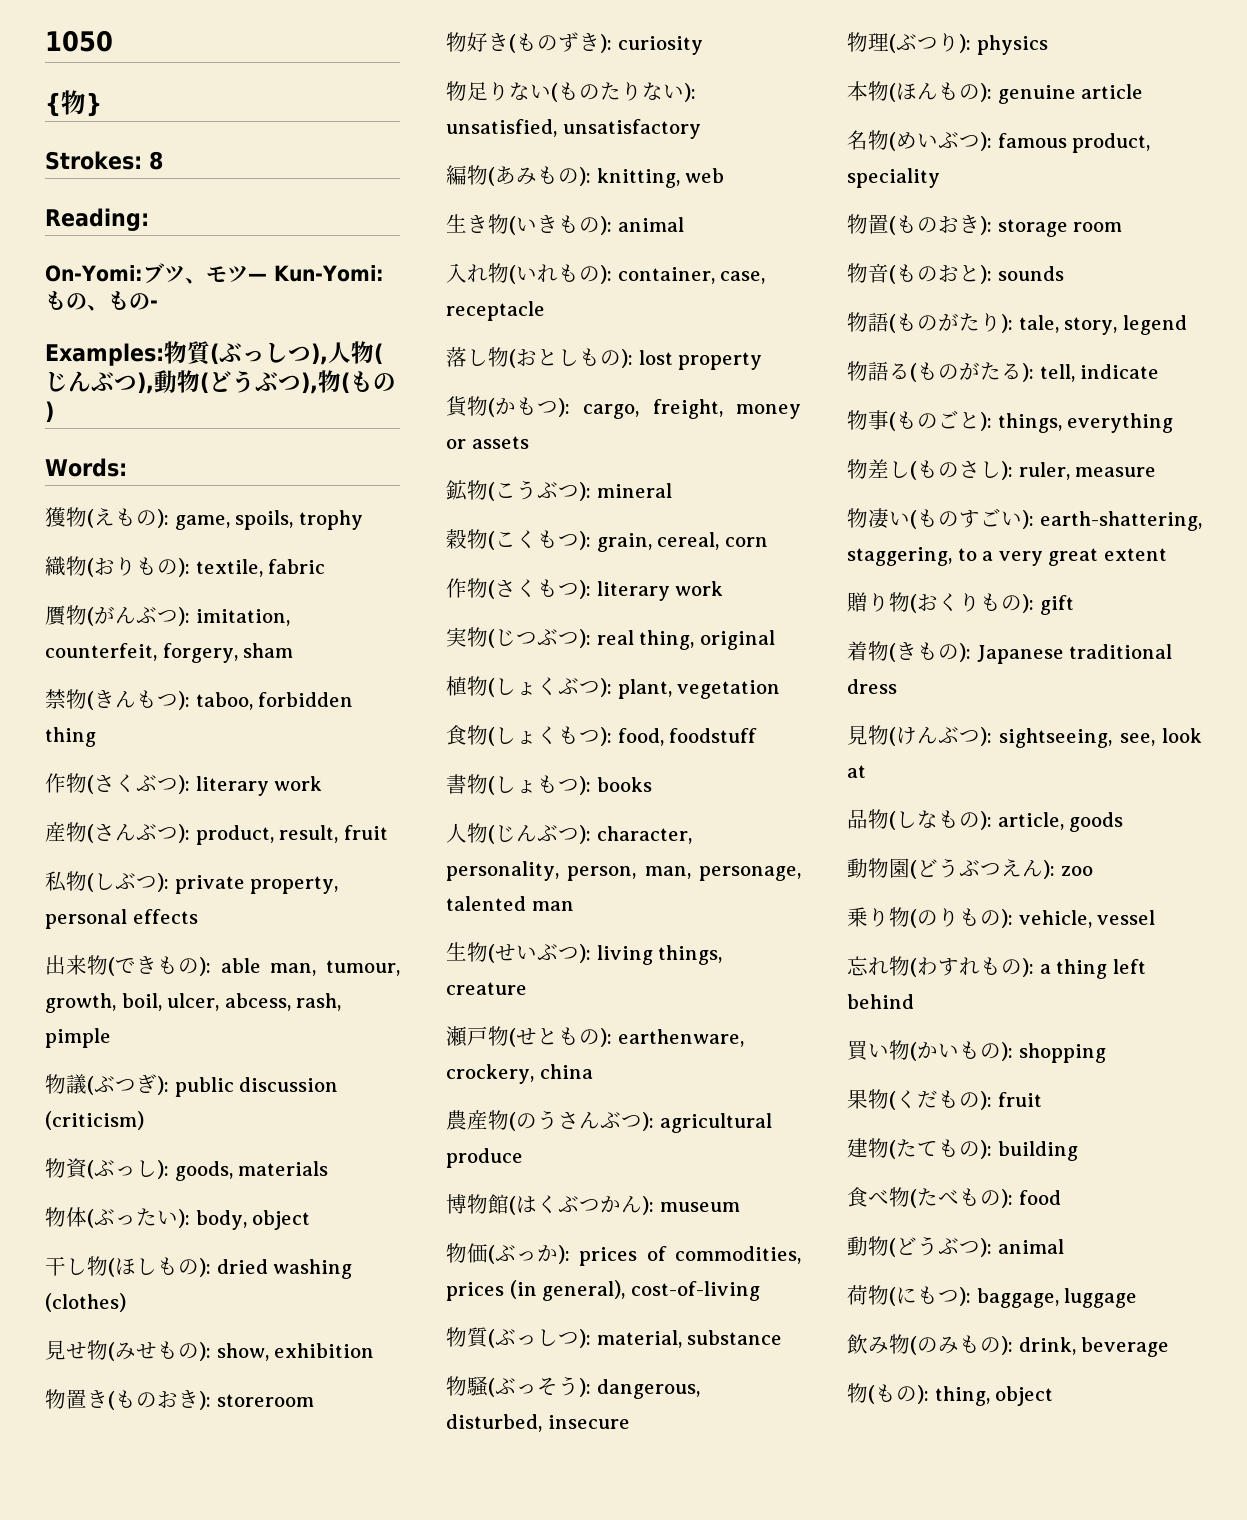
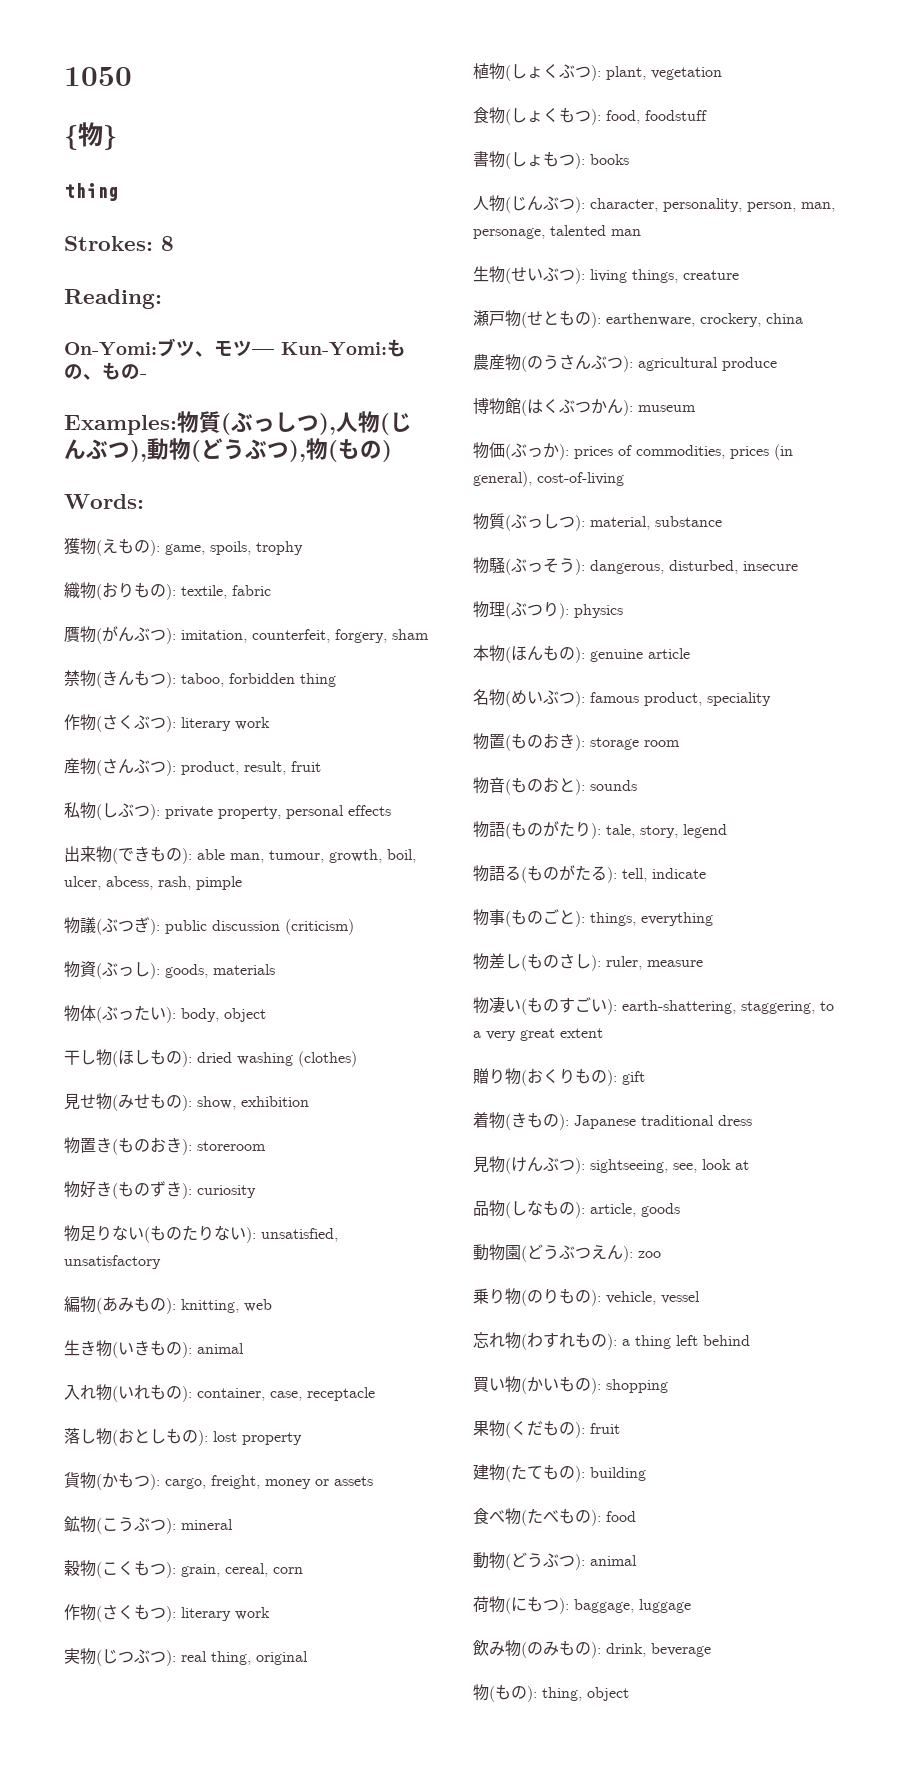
(102, 105) none -> [64,183,119,201] // thing

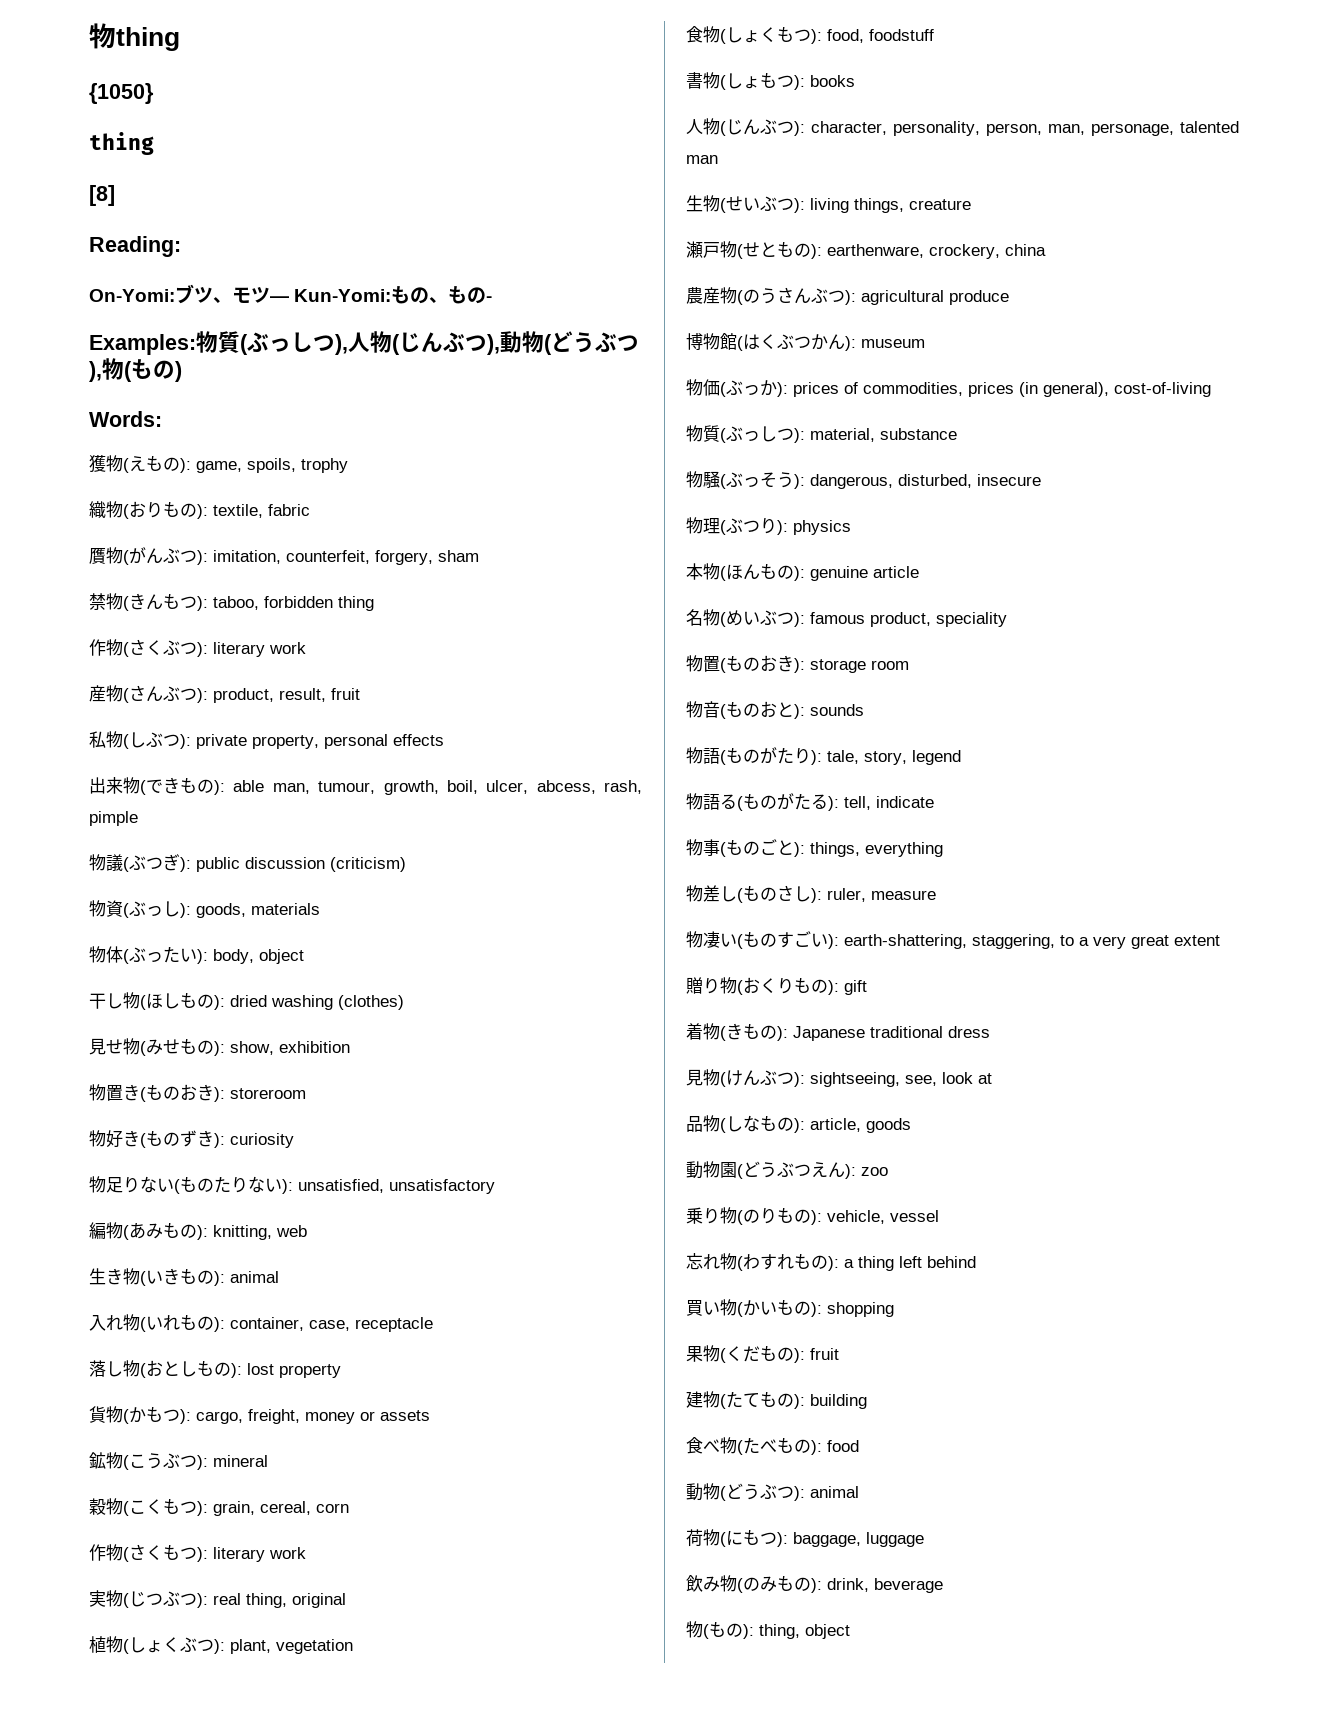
[64,67,132,86] [64,122,117,150] [64,183,119,201] [64,236,174,251] 1050 // {物} // thing // Strokes: 8 -> [89,23,180,51] [89,83,154,104] [89,132,154,155] [89,185,115,206] 物thing // {1050} // thing // [8]

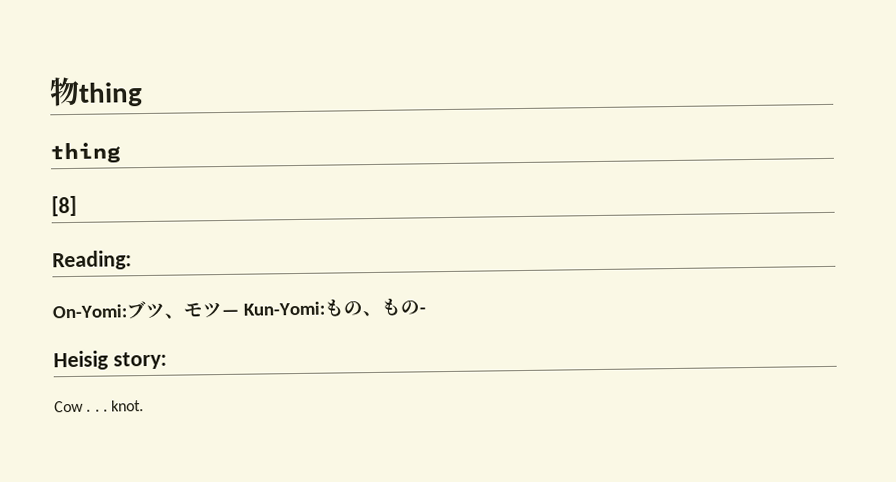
[89,83,154,104] // {1050} -> (143, 94) none
[89,331,639,355] [89,358,182,382] [89,411,162,427] [89,455,348,473] [89,501,310,519] [89,547,479,565] [89,593,374,611] [89,639,306,657] [89,685,360,703] [89,731,444,749] [89,777,642,795] [89,811,138,826] [89,854,406,872] [89,900,320,918] [89,946,304,964] [89,992,404,1010] [89,1038,350,1056] [89,1084,306,1102] [89,1130,294,1148] [89,1176,495,1194] [89,1222,307,1240] [89,1268,279,1286] [89,1314,433,1332] [89,1360,341,1378] [89,1406,430,1424] [89,1452,268,1470] [89,1498,349,1516] [89,1544,306,1562] [89,1590,346,1608] [89,1636,353,1654] [686,26,934,44] [686,72,855,90] [686,118,1239,136] [686,155,718,164] [686,195,971,213] [686,241,1046,259] [686,287,1009,305] [686,333,925,351] [686,379,1211,397] [686,425,957,443] [686,471,1041,489] [686,517,851,535] [686,563,919,581] [686,609,1007,627] [686,655,909,673] [686,701,864,719] [686,747,961,765] [686,793,934,811] [686,839,943,857] [686,885,936,903] [686,931,1220,949] [686,977,867,995] [686,1023,990,1041] [686,1069,992,1087] [686,1115,911,1133] [686,1161,888,1179] [686,1207,939,1225] [686,1253,976,1271] [686,1299,894,1317] [686,1345,839,1363] [686,1391,867,1409] [686,1437,859,1455] [686,1483,859,1501] [686,1529,924,1547] [686,1575,943,1593] [686,1621,850,1639] Examples:物質(ぶっしつ),人物(じんぶつ),動物(どうぶつ),物(もの) // Words: // 獲物(えもの): game, spoils, trophy // 織物(おりもの): textile, fabric // 贋物(がんぶつ): imitation, counterfeit, forgery, sham // 禁物(きんもつ): taboo, forbidden thing // 作物(さくぶつ): literary work // 産物(さんぶつ): product, result, fruit // 私物(しぶつ): private property, personal effects // 出来物(できもの): able man, tumour, growth, boil, ulcer, abcess, rash, pimple // 物議(ぶつぎ): public discussion (criticism) // 物資(ぶっし): goods, materials // 物体(ぶったい): body, object // 干し物(ほしもの): dried washing (clothes) // 見せ物(みせもの): show, exhibition // 物置き(ものおき): storeroom // 物好き(ものずき): curiosity // 物足りない(ものたりない): unsatisfied, unsatisfactory // 編物(あみもの): knitting, web // 生き物(いきもの): animal // 入れ物(いれもの): container, case, receptacle // 落し物(おとしもの): lost property // 貨物(かもつ): cargo, freight, money or assets // 鉱物(こうぶつ): mineral // 穀物(こくもつ): grain, cereal, corn // 作物(さくもつ): literary work // 実物(じつぶつ): real thing, original // 植物(しょくぶつ): plant, vegetation // 食物(しょくもつ): food, foodstuff // 書物(しょもつ): books // 人物(じんぶつ): character, personality, person, man, personage, talented man // 生物(せいぶつ): living things, creature // 瀬戸物(せともの): earthenware, crockery, china // 農産物(のうさんぶつ): agricultural produce // 博物館(はくぶつかん): museum // 物価(ぶっか): prices of commodities, prices (in general), cost-of-living // 物質(ぶっしつ): material, substance // 物騒(ぶっそう): dangerous, disturbed, insecure // 物理(ぶつり): physics // 本物(ほんもの): genuine article // 名物(めいぶつ): famous product, speciality // 物置(ものおき): storage room // 物音(ものおと): sounds // 物語(ものがたり): tale, story, legend // 物語る(ものがたる): tell, indicate // 物事(ものごと): things, everything // 物差し(ものさし): ruler, measure // 物凄い(ものすごい): earth-shattering, staggering, to a very great extent // 贈り物(おくりもの): gift // 着物(きもの): Japanese traditional dress // 見物(けんぶつ): sightseeing, see, look at // 品物(しなもの): article, goods // 動物園(どうぶつえん): zoo // 乗り物(のりもの): vehicle, vessel // 忘れ物(わすれもの): a thing left behind // 買い物(かいもの): shopping // 果物(くだもの): fruit // 建物(たてもの): building // 食べ物(たべもの): food // 動物(どうぶつ): animal // 荷物(にもつ): baggage, luggage // 飲み物(のみもの): drink, beverage // 物(もの): thing, object -> [53,350,167,371] [54,400,145,413] Heisig story: // Cow . . . knot.

